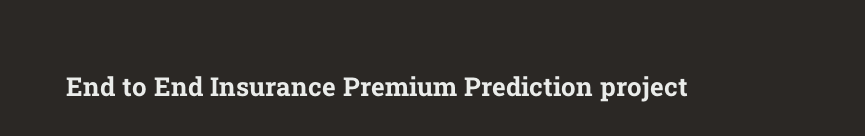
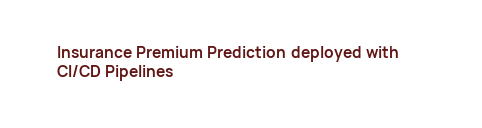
[66,76,689,102] End to End Insurance Premium Prediction project -> [57,46,399,62] [57,65,174,81] Insurance Premium Prediction deployed with CI/CD Pipelines

